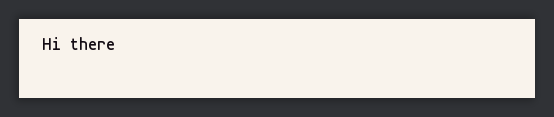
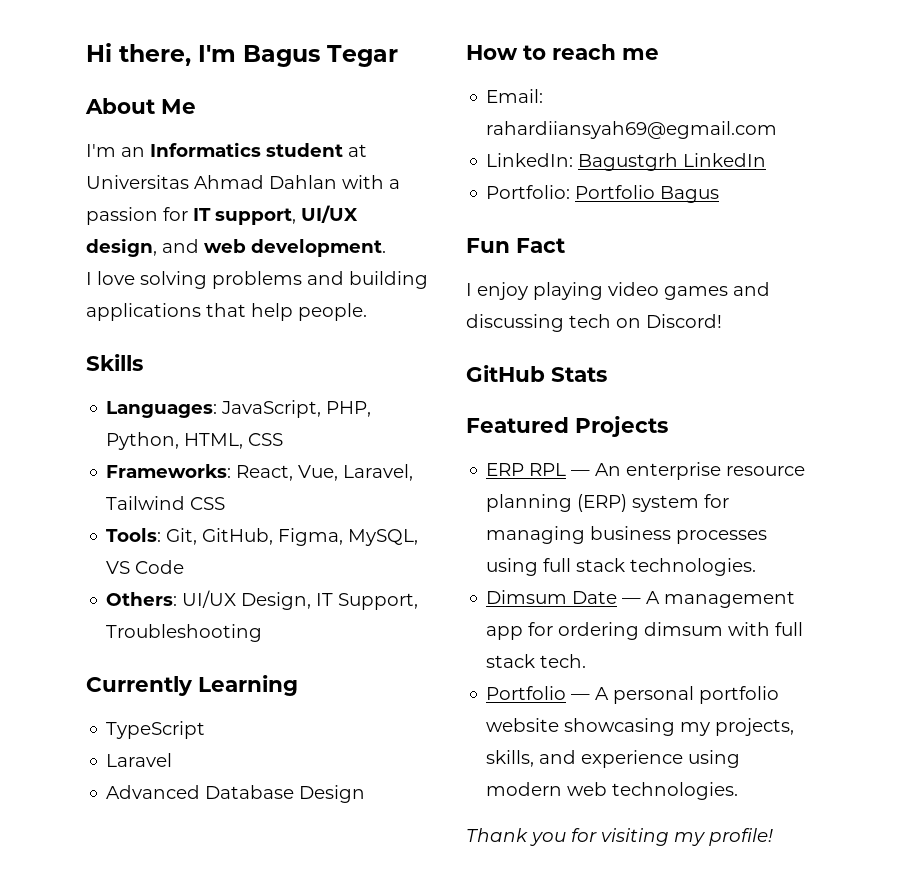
[70,37,115,50] there -> [119,44,398,67] [85,98,196,114] [86,142,367,157] [86,175,400,189] [86,205,358,225] [86,238,386,257] [86,271,428,289] [86,303,367,321] [86,354,143,371] [106,400,372,418] [106,432,284,450] [106,464,414,481] [106,496,226,510] [106,528,419,546] [106,560,185,574] [106,590,419,610] [106,624,263,642] [86,675,298,696] [106,721,206,739] [106,753,173,767] [106,785,366,803] [466,44,659,60] [486,89,544,103] [486,121,778,139] [486,153,767,171] [486,185,720,203] [466,238,565,253] [466,282,770,300] [466,314,722,332] [466,365,607,382] [466,416,668,437] [486,462,806,480] [486,494,730,512] [486,526,768,544] [486,558,757,576] [486,590,796,608] [486,622,804,640] [486,654,587,668] [486,686,780,704] [486,718,795,736] [486,750,741,768] [486,782,739,800] [466,828,773,846] there, I'm Bagus Tegar // About Me // I'm an Informatics student at Universitas Ahmad Dahlan with a passion for IT support, UI/UX design, and web development. // I love solving problems and building applications that help people. // Skills // Languages: JavaScript, PHP, Python, HTML, CSS // Frameworks: React, Vue, Laravel, Tailwind CSS // Tools: Git, GitHub, Figma, MySQL, VS Code // Others: UI/UX Design, IT Support, Troubleshooting // Currently Learning // TypeScript // Laravel // Advanced Database Design // How to reach me // Email: rahardiiansyah69@egmail.com // LinkedIn: Bagustgrh LinkedIn // Portfolio: Portfolio Bagus // Fun Fact // I enjoy playing video games and discussing tech on Discord! // GitHub Stats // Featured Projects // ERP RPL — An enterprise resource planning (ERP) system for managing business processes using full stack technologies. // Dimsum Date — A management app for ordering dimsum with full stack tech. // Portfolio — A personal portfolio website showcasing my projects, skills, and experience using modern web technologies. // Thank you for visiting my profile!

